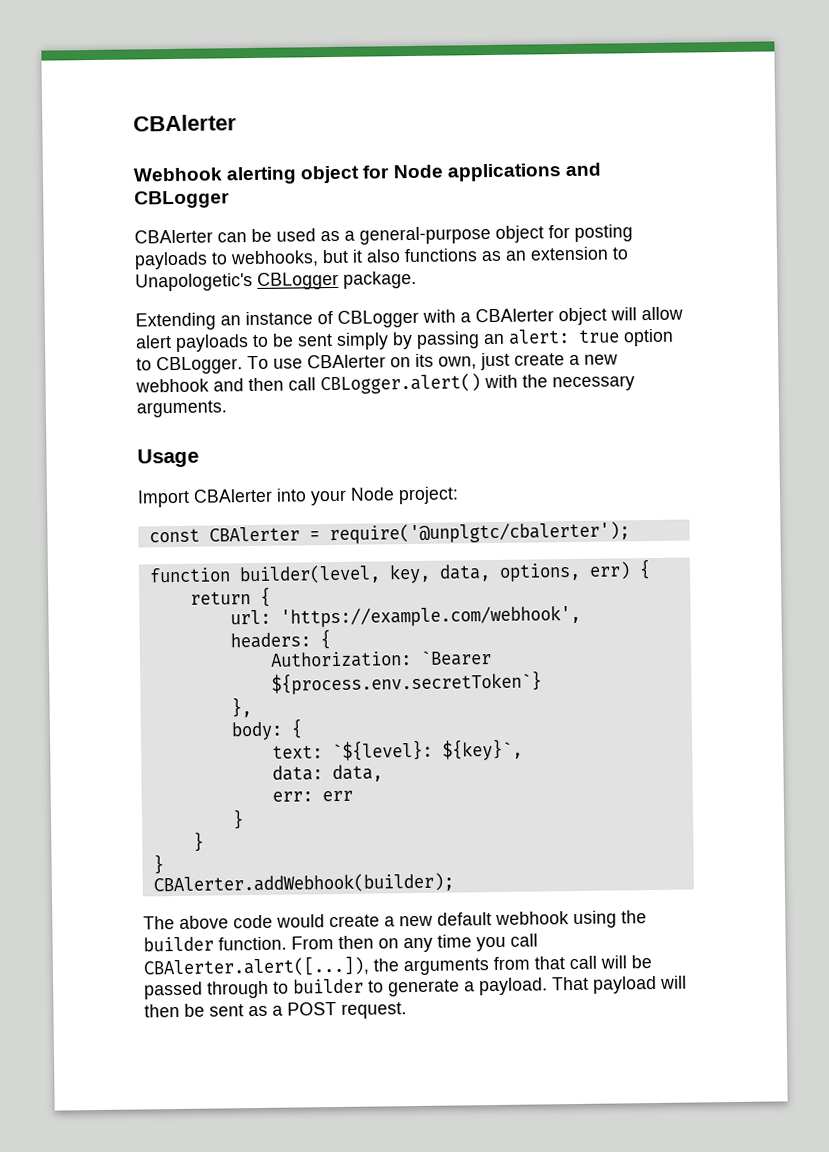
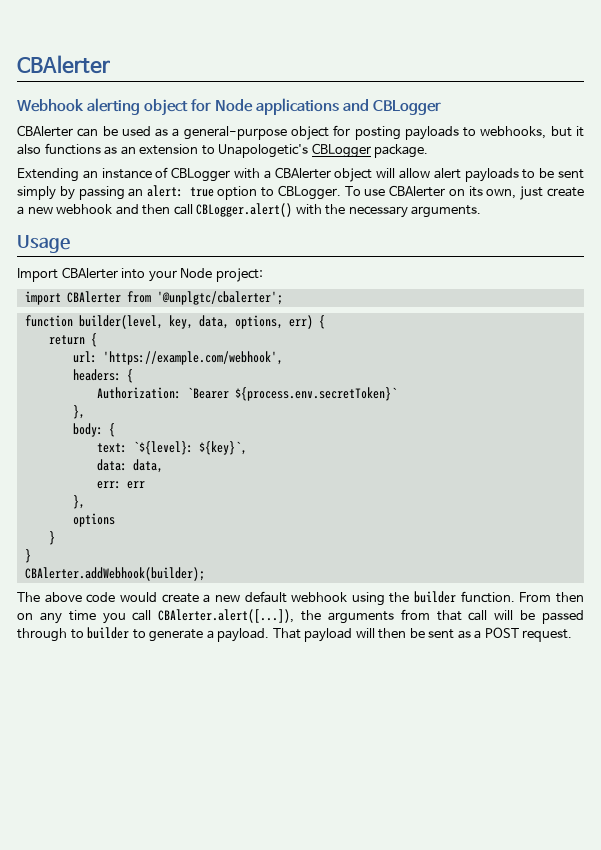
[148,521,630,545] const CBAlerter = require('@unplgtc/cbalerter'); -> [24,291,283,305] import CBAlerter from '@unplgtc/cbalerter';
[270,670,542,695] ${process.env.secretToken`} -> [234,387,397,401] ${process.env.secretToken}`
[231,809,244,830] } -> [72,495,85,509] [72,513,115,527] }, // options

